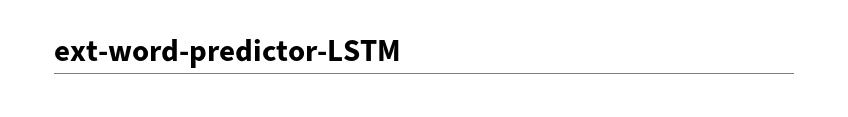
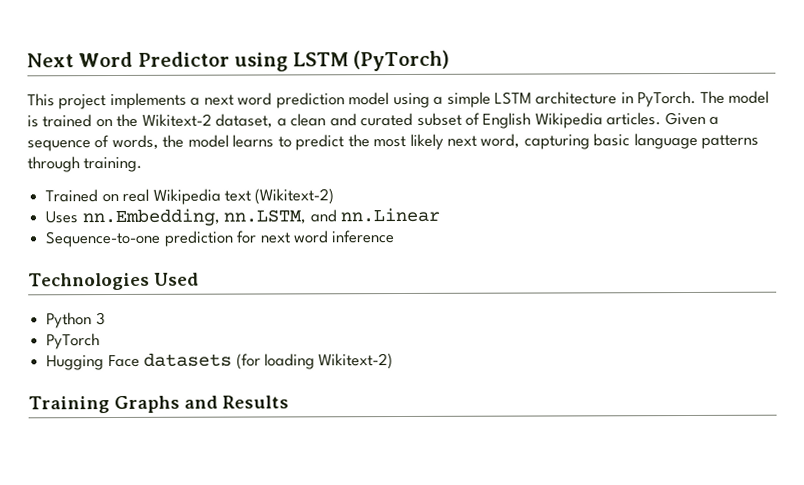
[54,39,401,68] ext-word-predictor-LSTM -> [27,49,450,72] [27,90,770,110] [27,111,720,129] [27,132,760,152] [27,156,143,173] [45,188,335,205] [45,207,440,227] [45,230,396,248] [28,272,199,291] [46,312,106,329] [46,333,101,350] [46,352,394,371] [28,395,289,414] Next Word Predictor using LSTM (PyTorch) // This project implements a next word prediction model using a simple LSTM architecture in PyTorch. The model is trained on the Wikitext-2 dataset, a clean and curated subset of English Wikipedia articles. Given a sequence of words, the model learns to predict the most likely next word, capturing basic language patterns through training. // Trained on real Wikipedia text (Wikitext-2) // Uses nn.Embedding, nn.LSTM, and nn.Linear // Sequence-to-one prediction for next word inference // Technologies Used // Python 3 // PyTorch // Hugging Face datasets (for loading Wikitext-2) // Training Graphs and Results

